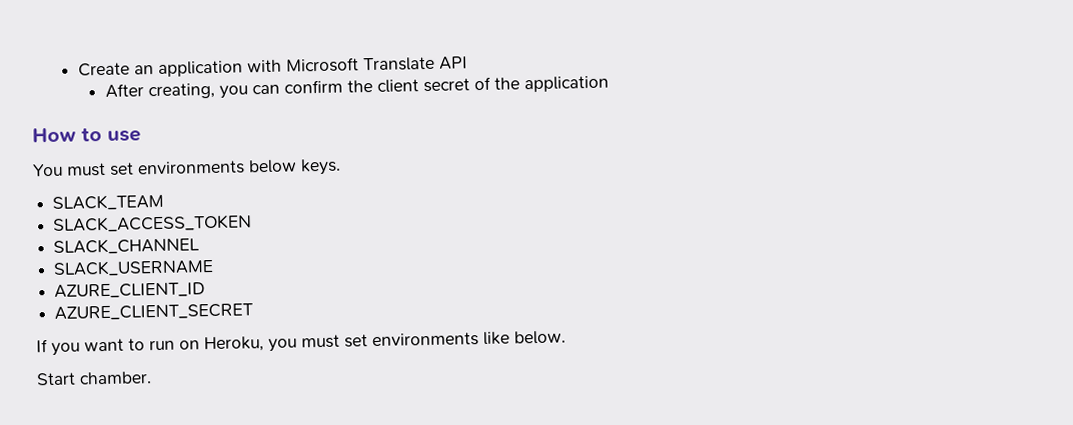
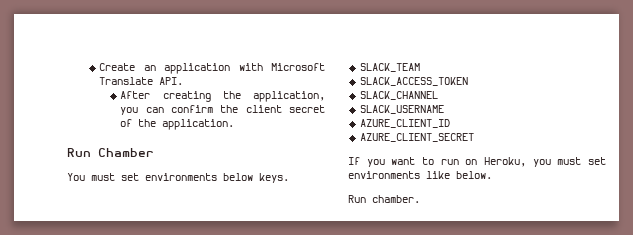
[438,56,468,70] API -> [159,77,184,85] API.
[147,82,215,100] creating, -> [162,91,325,102] creating the application,
[523,75,609,93] [32,127,141,143] application // How to use -> [162,119,235,130] [67,148,154,157] application. // Run Chamber
[36,372,76,386] Start -> [348,195,366,203] Run

